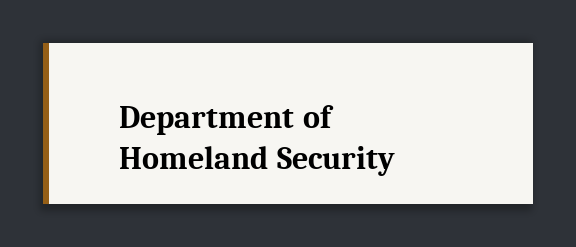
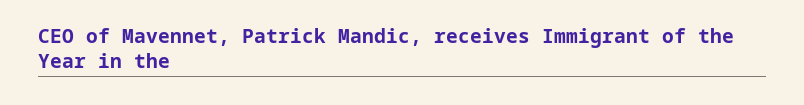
[119,105,334,135] [119,146,395,176] Department of Homeland Security -> [38,28,734,48] [38,53,170,68] CEO of Mavennet, Patrick Mandic, receives Immigrant of the Year in the

